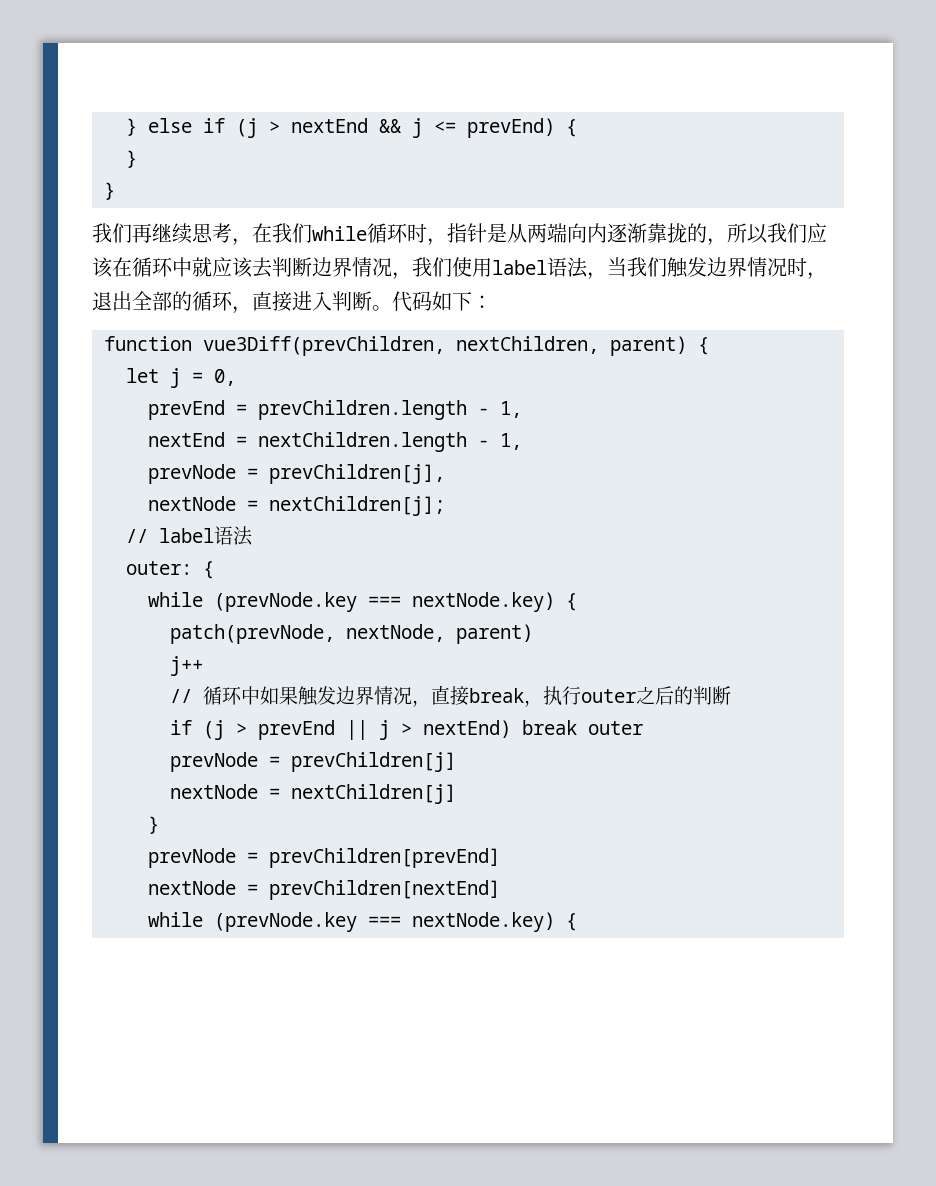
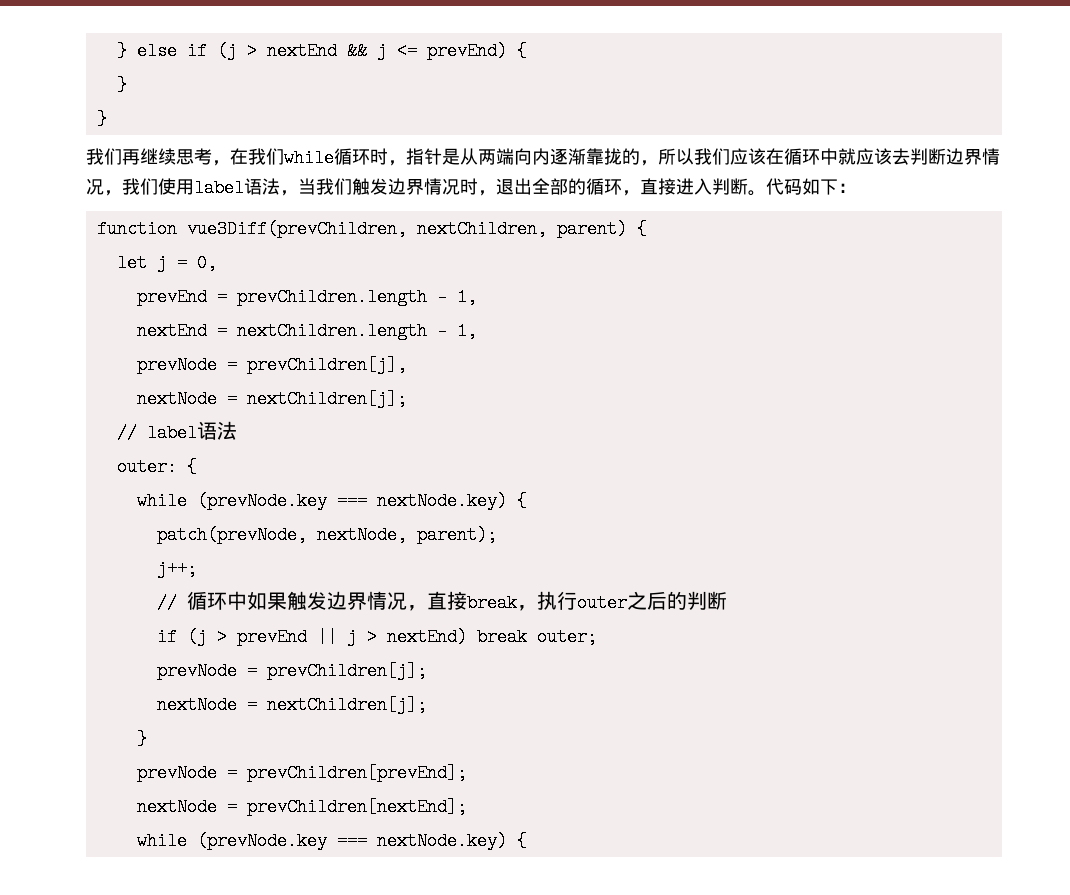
[456,624,533,644] [170,656,203,676] parent) // j++ -> [416,526,497,544] [156,560,197,578] parent); // j++;
[588,721,643,735] [170,752,456,772] [170,784,456,804] outer // prevNode = prevChildren[j] // nextNode = nextChildren[j] -> [536,628,597,646] [156,662,427,680] [156,696,427,714] outer; // prevNode = prevChildren[j]; // nextNode = nextChildren[j];
[269,848,500,868] [148,880,500,900] prevChildren[prevEnd] // nextNode = prevChildren[nextEnd] -> [246,764,467,782] [136,798,467,816] prevChildren[prevEnd]; // nextNode = prevChildren[nextEnd];

